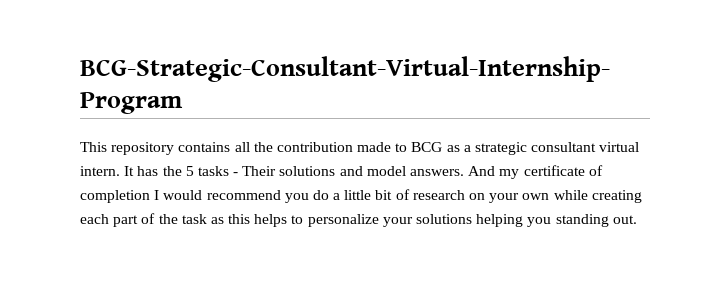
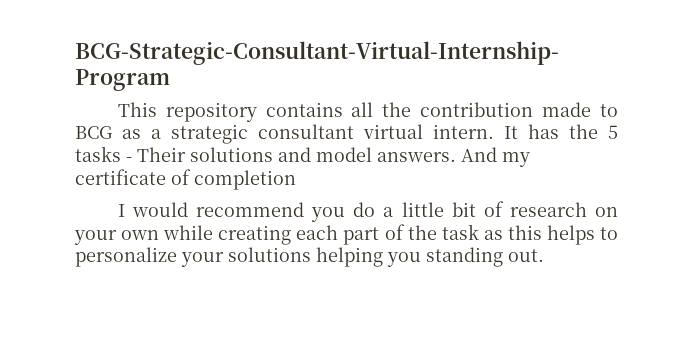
(150, 196) none -> (296, 180) //

